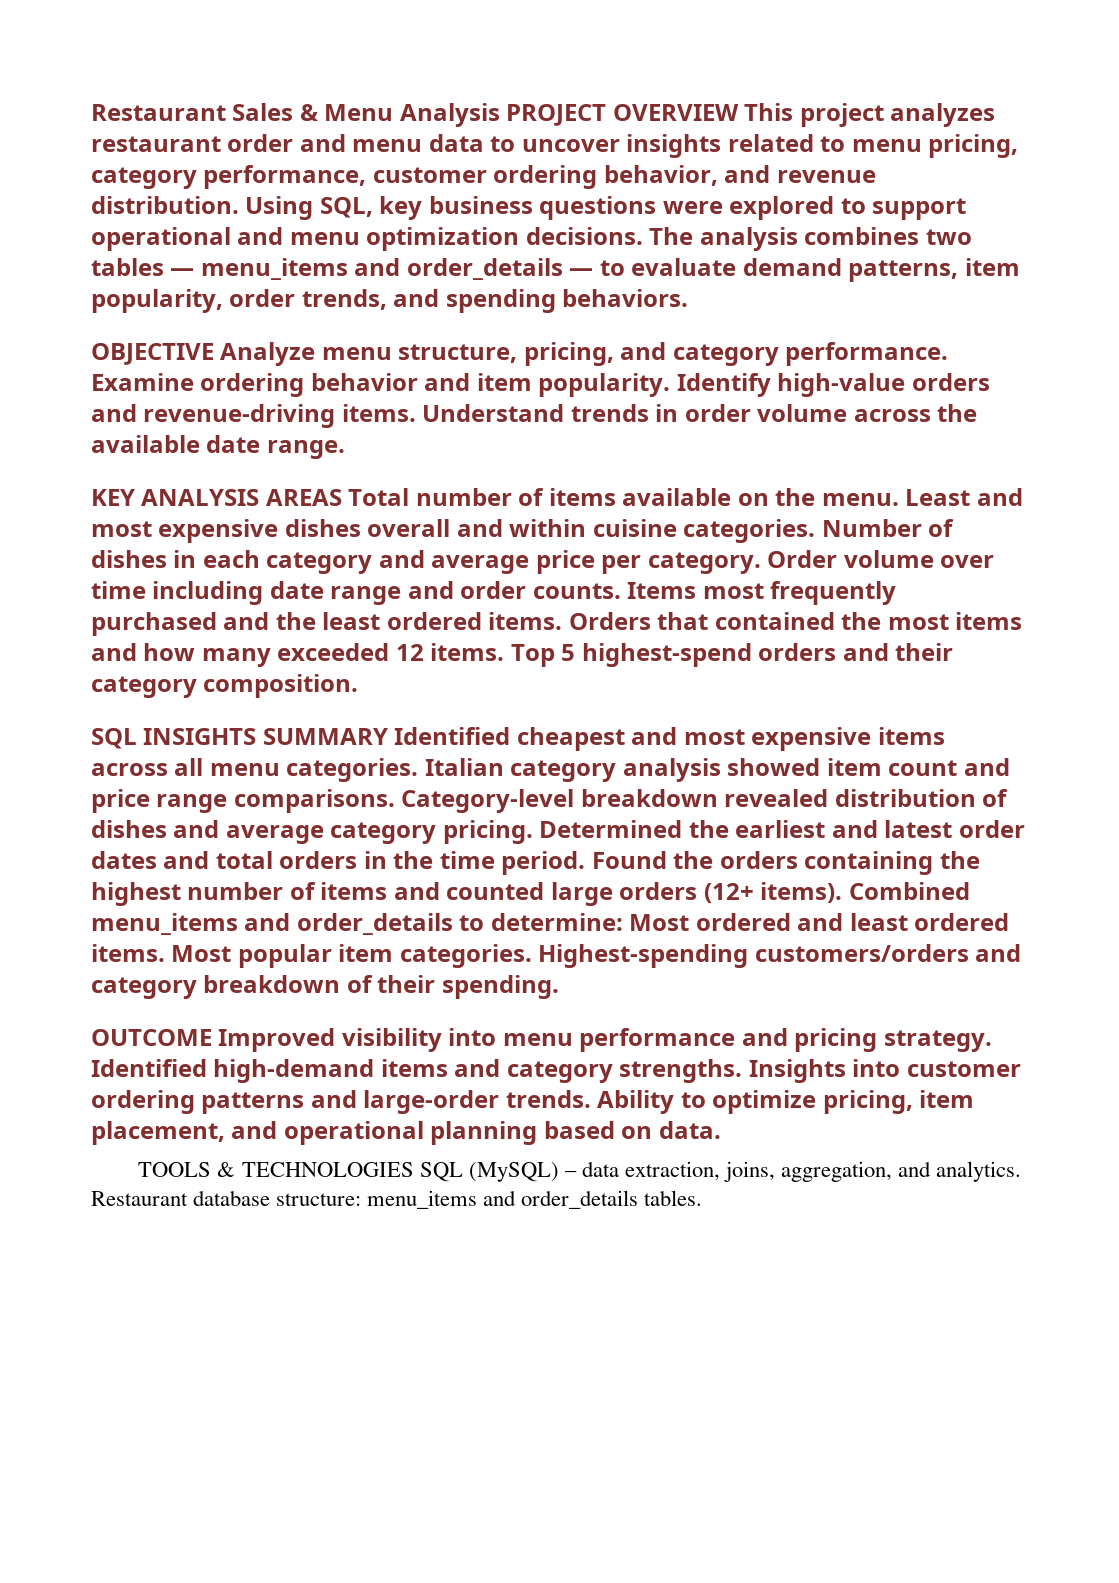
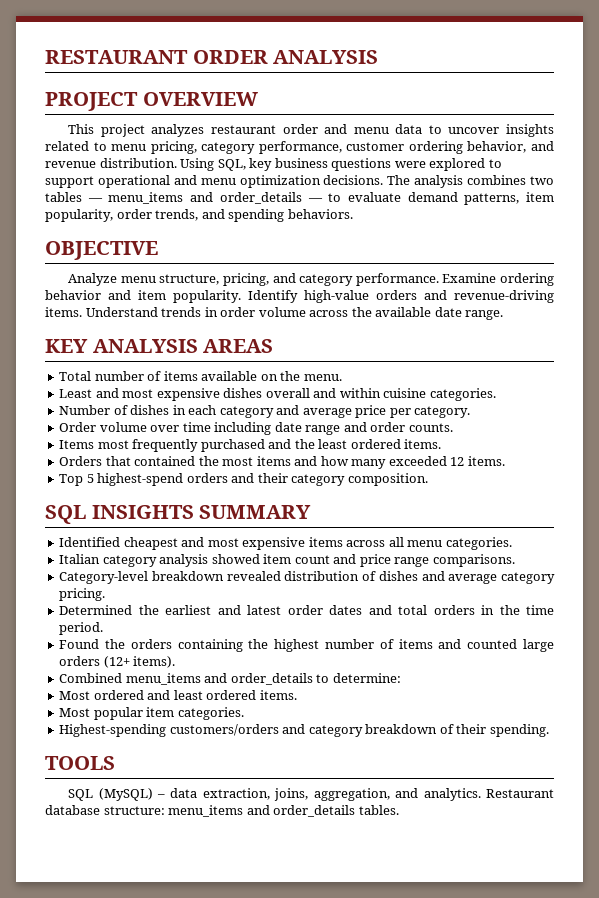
[91,103,500,127] Restaurant Sales & Menu Analysis -> [45,50,379,64] RESTAURANT ORDER ANALYSIS //
(739, 112) none -> (258, 99) //
(214, 354) none -> (158, 250) //
(342, 497) none -> (274, 346) //
(899, 499) none -> (342, 377) //
(816, 531) none -> (496, 394) //
(761, 563) none -> (471, 412) //
(621, 591) none -> (453, 427) //
(563, 621) none -> (442, 444) //
(505, 652) none -> (505, 461) //
(388, 736) none -> (312, 512) //
(419, 770) none -> (512, 543) //
(395, 801) none -> (515, 560) //
(533, 832) none -> (106, 594) //
(586, 863) none -> (104, 628) //
(843, 892) none -> (176, 662) //
(623, 922) none -> (401, 678) //
(165, 953) none -> (297, 695) //
(532, 956) none -> (244, 713) //
[91,1028,992,1052] [91,1059,1021,1083] [91,1090,975,1114] [91,1121,721,1145] [138,1162,414,1177] OUTCOME Improved visibility into menu performance and pricing strategy. Identified high-demand items and category strengths. Insights into customer ordering patterns and large-order trends. Ability to optimize pricing, item placement, and operational planning based on data. // TOOLS & TECHNOLOGIES -> [45,756,115,770] TOOLS //

